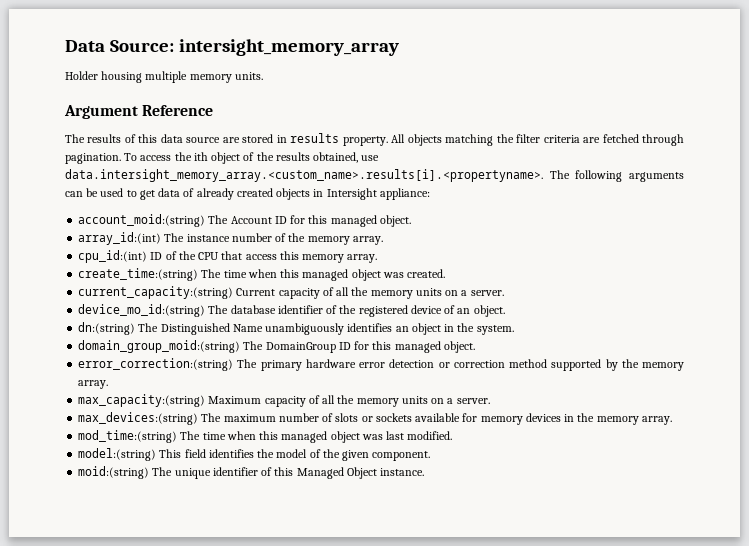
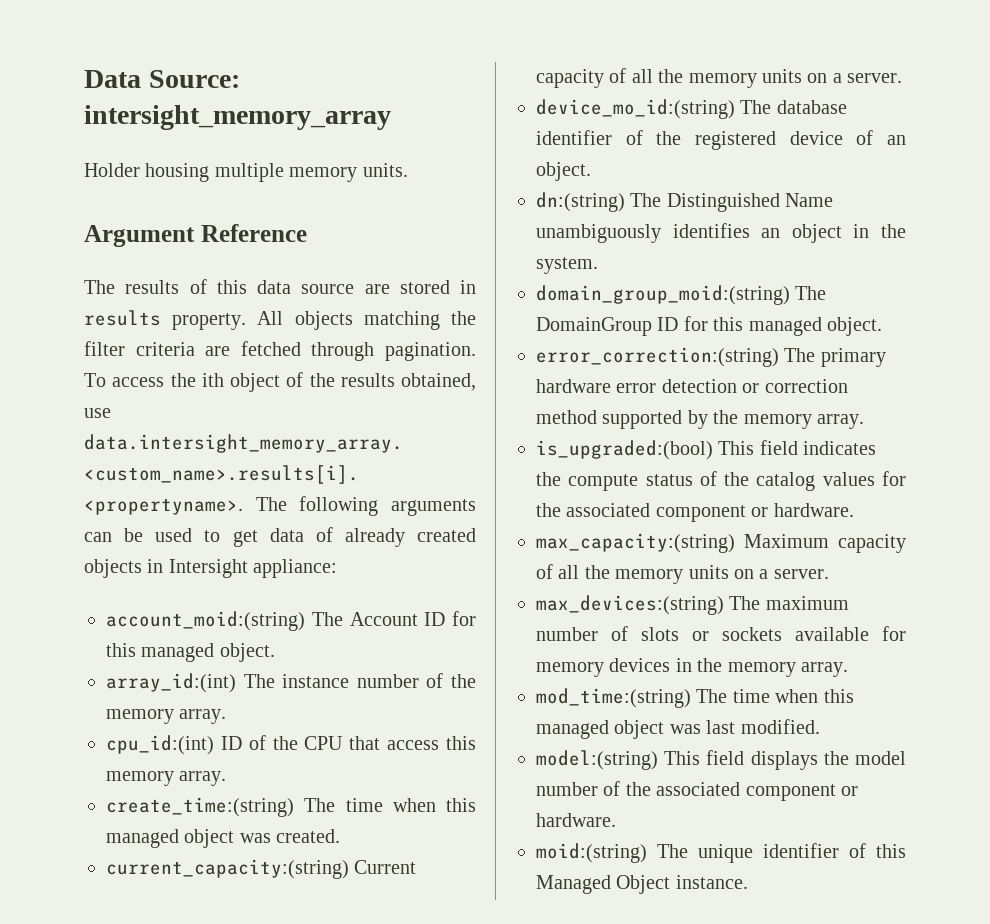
(109, 384) none -> [536,440,877,460] [536,471,906,491] [536,503,854,522] // is_upgraded:(bool) This field indicates the compute status of the catalog values for the associated component or hardware.
[208,449,254,458] identifies -> [750,751,818,770] displays
[309,449,431,461] of the given component. -> [536,781,858,801] [536,813,616,827] number of the associated component or hardware.

